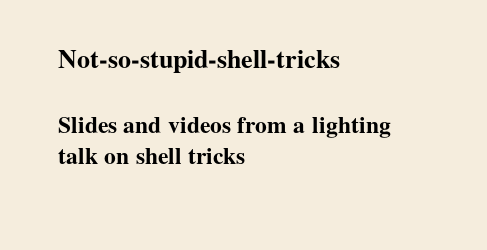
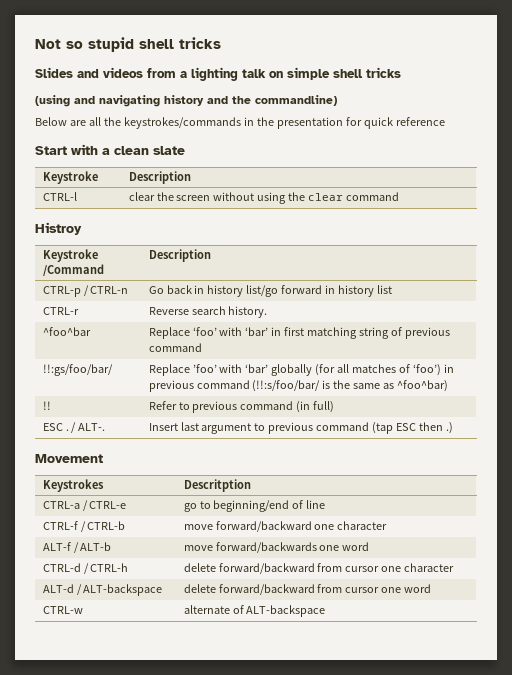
[58,50,340,73] Not-so-stupid-shell-tricks -> [35,37,221,52] Not so stupid shell tricks
[135,148,246,164] shell tricks -> [287,67,401,80] [35,95,337,107] [35,117,445,129] [35,144,185,155] [42,171,98,184] [128,171,191,184] [42,192,77,201] [128,192,400,204] [35,222,82,235] [42,249,98,262] [42,264,104,276] [148,249,211,262] [42,285,129,297] [148,285,393,297] [42,307,79,315] [148,306,268,318] [42,327,91,336] [148,327,451,339] [148,343,202,352] [42,364,113,376] [148,364,455,376] [148,380,449,392] [42,401,51,410] [148,401,335,413] [42,422,106,433] [148,422,454,434] [35,454,103,463] [42,479,104,492] [183,479,251,492] [42,500,127,511] [183,500,326,512] [42,521,126,532] [183,521,388,532] [42,542,112,553] [183,542,370,553] [42,563,129,574] [183,563,455,574] [42,584,163,596] [183,584,432,595] [42,606,83,614] [183,605,326,617] simple shell tricks // (using and navigating history and the commandline) // Below are all the keystrokes/commands in the presentation for quick reference // Start with a clean slate // Keystroke | Description // CTRL-l | clear the screen without using the clear command // Histroy // Keystroke /Command | Description // CTRL-p / CTRL-n | Go back in history list/go forward in history list // CTRL-r | Reverse search history. // ^foo^bar | Replace ‘foo’ with ‘bar’ in first matching string of previous command // !!:gs/foo/bar/ | Replace ’foo’ with ‘bar’ globally (for all matches of ‘foo’) in previous command (!!:s/foo/bar/ is the same as ^foo^bar) // !! | Refer to previous command (in full) // ESC . / ALT-. | Insert last argument to previous command (tap ESC then .) // Movement // Keystrokes | Descritption // CTRL-a / CTRL-e | go to beginning/end of line // CTRL-f / CTRL-b | move forward/backward one character // ALT-f / ALT-b | move forward/backwards one word // CTRL-d / CTRL-h | delete forward/backward from cursor one character // ALT-d / ALT-backspace | delete forward/backward from cursor one word // CTRL-w | alternate of ALT-backspace

